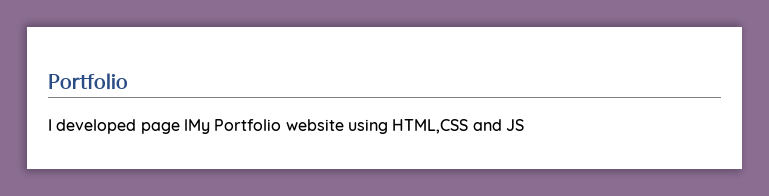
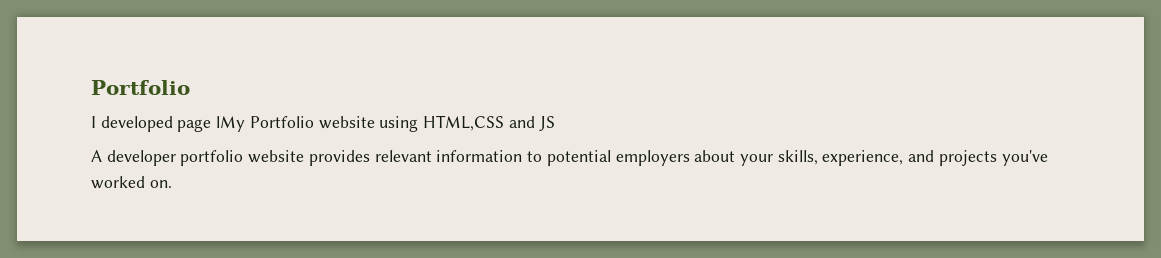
(524, 125) none -> [91,150,1048,166] [91,176,172,189] // A developer portfolio website provides relevant information to potential employers about your skills, experience, and projects you've worked on.

